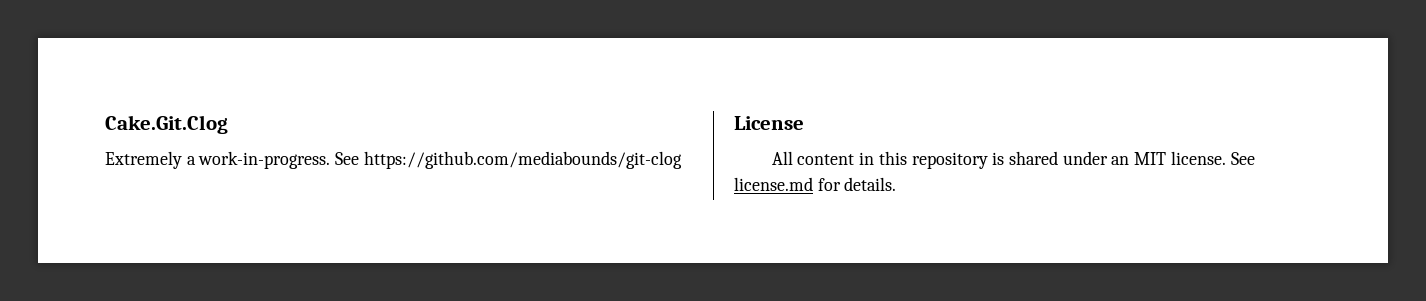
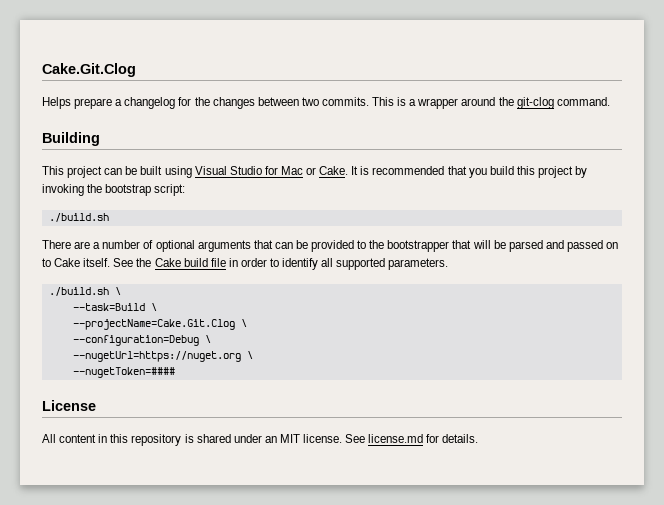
[105,151,682,169] Extremely a work-in-progress. See https://github.com/mediabounds/git-clog -> [42,97,610,109] [42,132,100,146] [42,166,588,178] [42,184,186,196] [48,213,109,222] [42,240,619,252] [42,258,449,270] [48,287,121,296] [72,303,157,311] [72,319,247,330] [72,335,211,346] [72,351,253,362] [72,367,175,378] Helps prepare a changelog for the changes between two commits. This is a wrapper around the git-clog command. // Building // This project can be built using Visual Studio for Mac or Cake. It is recommended that you build this project by invoking the bootstrap script: // ./build.sh // There are a number of optional arguments that can be provided to the bootstrapper that will be parsed and passed on to Cake itself. See the Cake build file in order to identify all supported parameters. // ./build.sh \ // --task=Build \ // --projectName=Cake.Git.Clog \ // --configuration=Debug \ // --nugetUrl=https://nuget.org \ // --nugetToken=####

